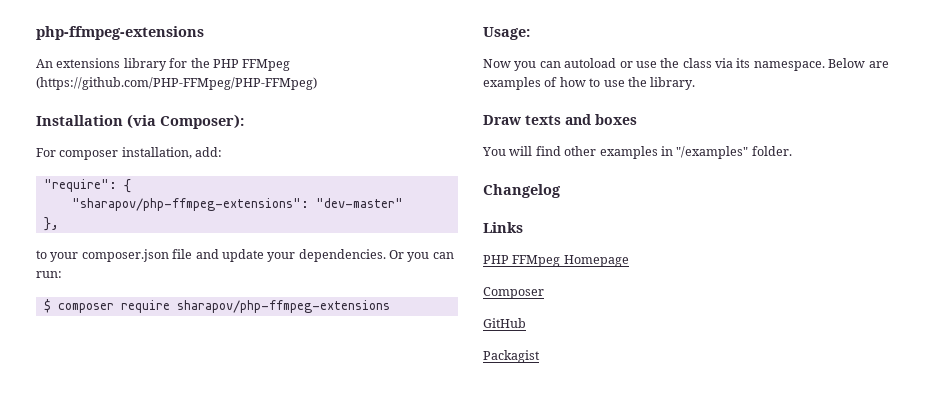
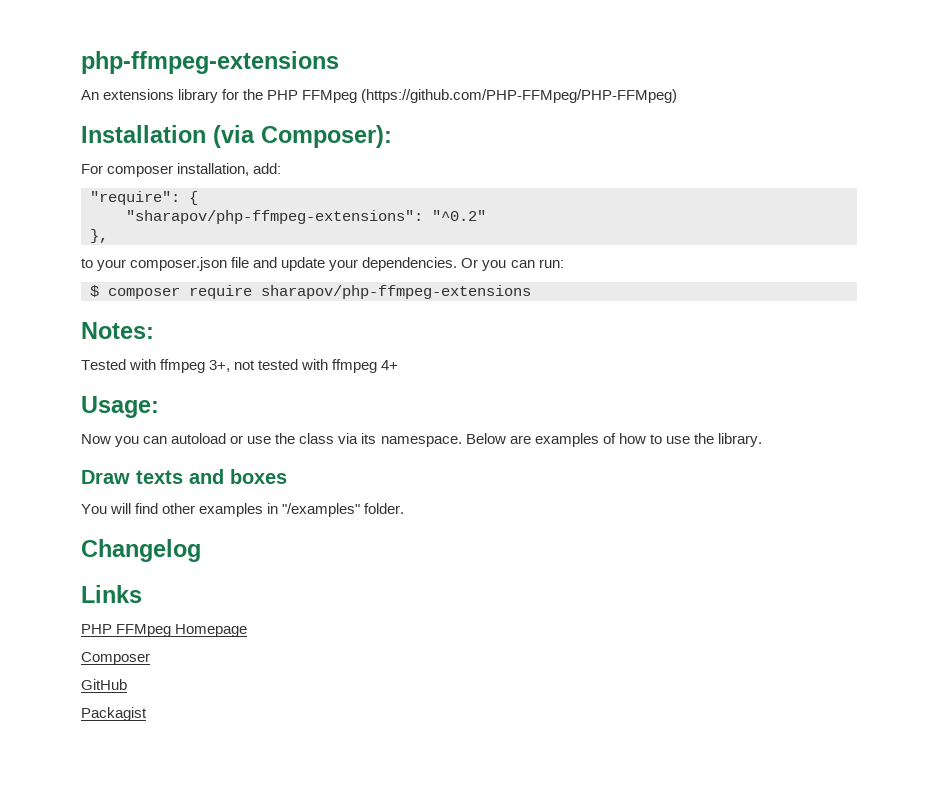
[315,198,403,208] "dev-master" -> [432,210,486,221] "^0.2"
(390, 306) none -> [81,322,154,339] [81,359,399,373] // Notes: // Tested with ffmpeg 3+, not tested with ffmpeg 4+

